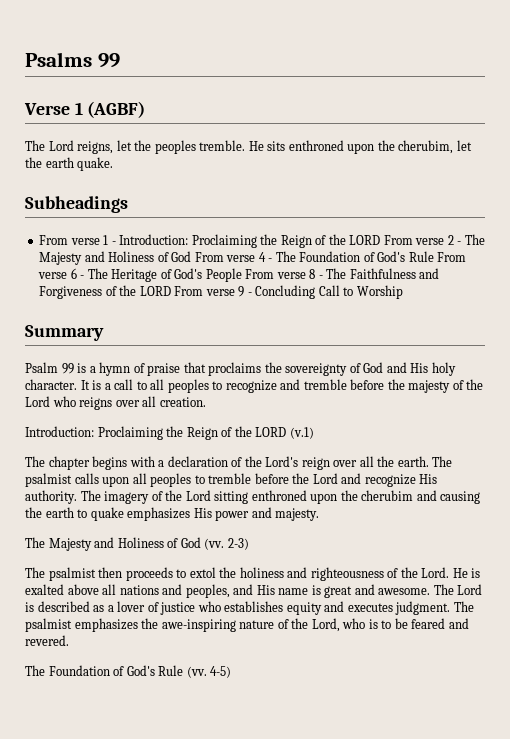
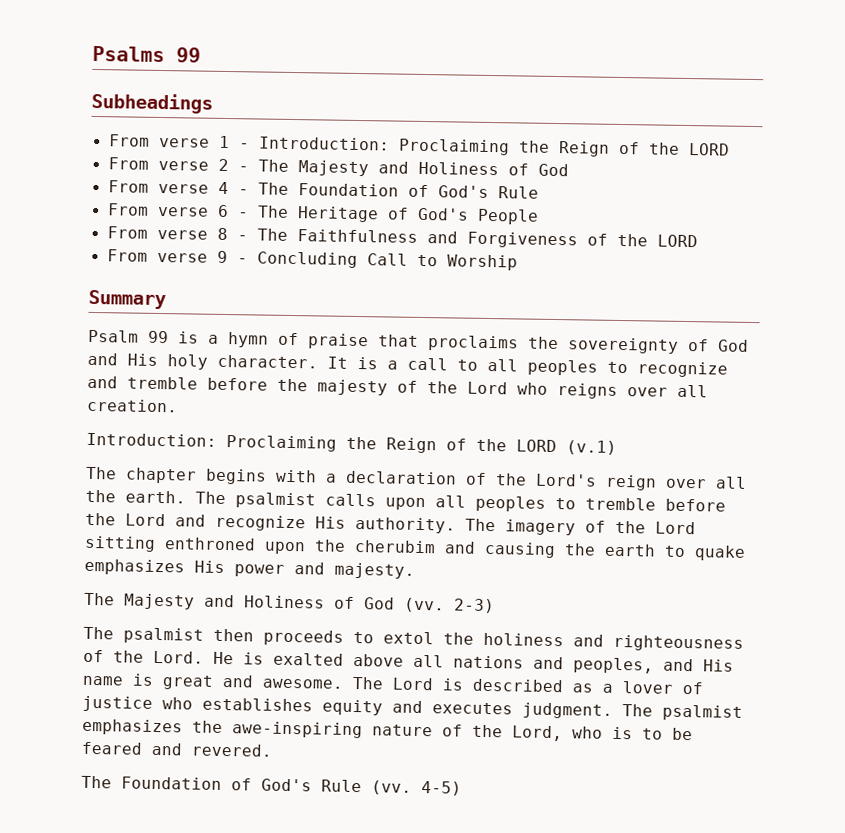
[24,101,146,118] [25,140,472,154] [25,157,114,171] // Verse 1 (AGBF) // The Lord reigns, let the peoples tremble. He sits enthroned upon the cherubim, let the earth quake. -> (201, 55) none
(381, 240) none -> (730, 149) //
(192, 256) none -> (569, 170) //
(434, 256) none -> (539, 192) //
(242, 275) none -> (539, 216) //
(171, 291) none -> (698, 241) //

